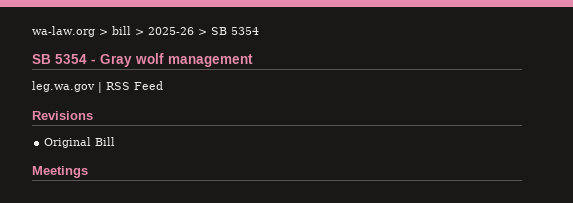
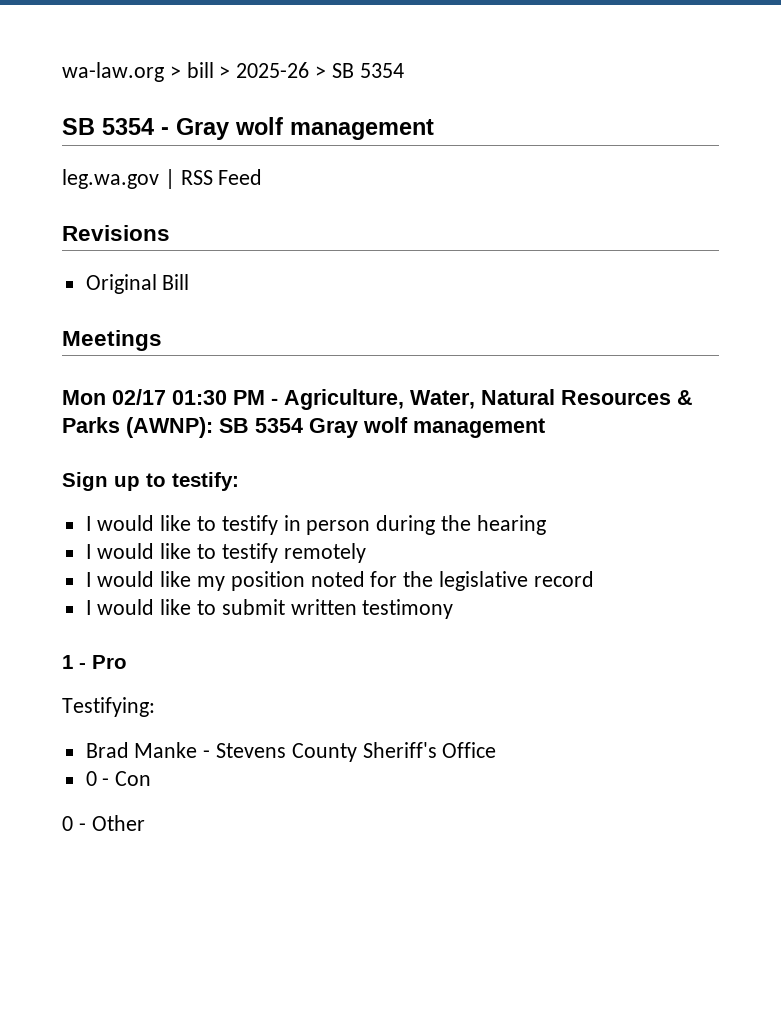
(88, 172) none -> [62,389,693,410] [62,417,545,438] [62,472,239,491] [85,515,546,535] [85,543,366,563] [85,571,594,591] [85,599,454,619] [62,655,127,669] [62,697,155,717] [85,742,497,762] [85,771,152,786] [62,815,145,831] // Mon 02/17 01:30 PM - Agriculture, Water, Natural Resources & Parks (AWNP): SB 5354 Gray wolf management // Sign up to testify: // I would like to testify in person during the hearing // I would like to testify remotely // I would like my position noted for the legislative record // I would like to submit written testimony // 1 - Pro // Testifying: // Brad Manke - Stevens County Sheriff's Office // 0 - Con // 0 - Other

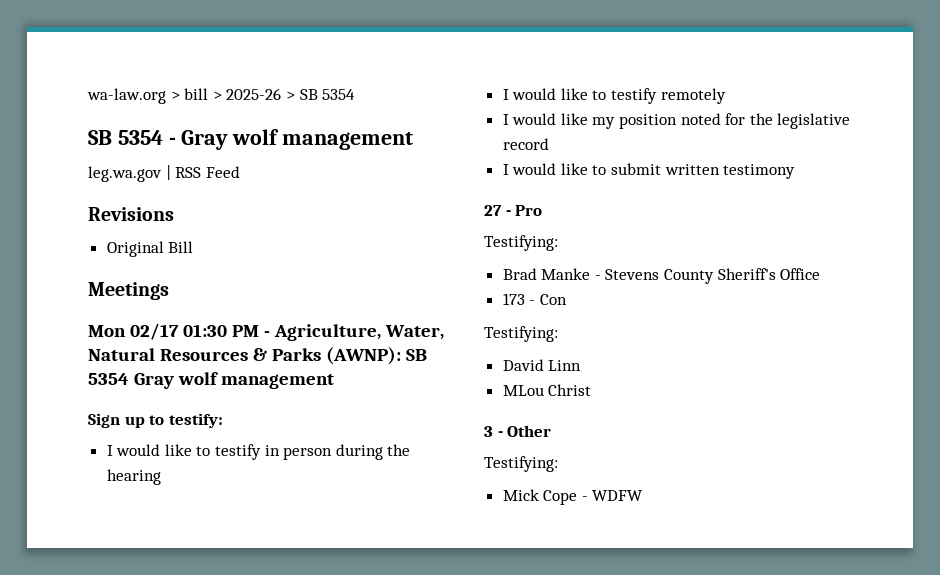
[62,655,73,669] 1 -> [484,205,502,216] 27
[85,771,97,786] 0 -> [502,293,525,305] 173
[62,815,145,831] 0 - Other -> [484,326,558,342] [502,359,582,371] [502,384,592,396] [484,425,552,437] [484,456,558,472] [502,489,644,505] Testifying: // David Linn // MLou Christ // 3 - Other // Testifying: // Mick Cope - WDFW

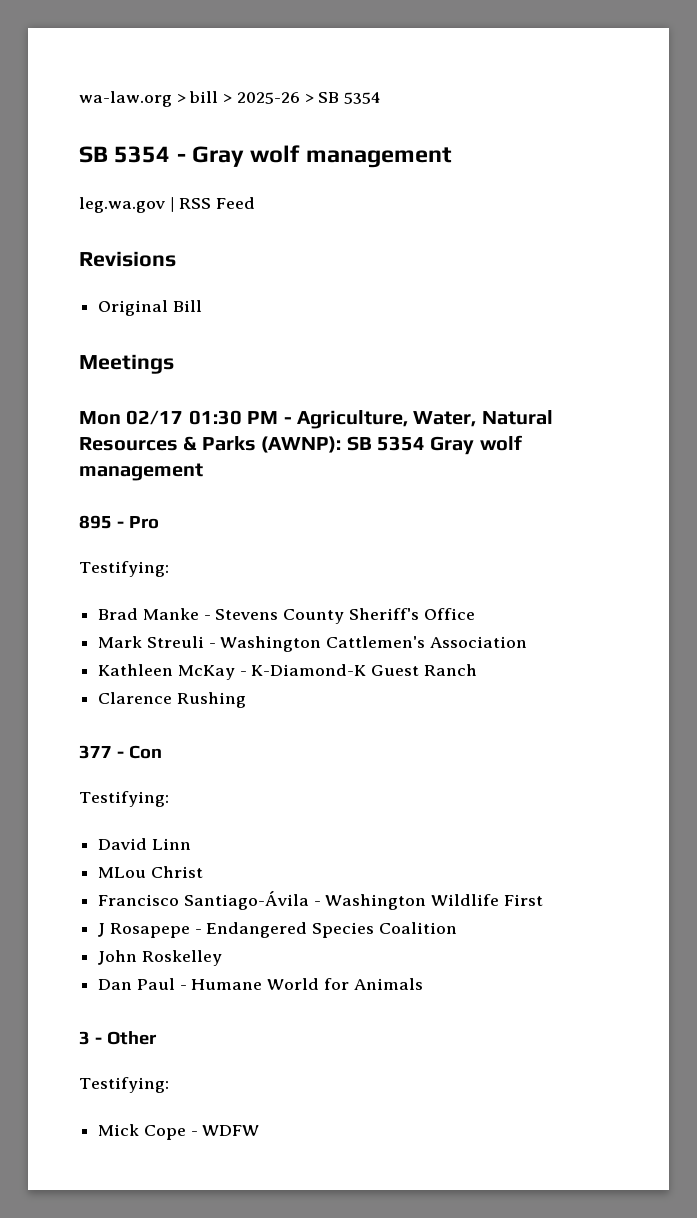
[88,413,223,428] [106,444,411,460] [106,469,161,485] [502,88,726,104] [502,113,851,129] [502,138,549,150] [502,163,796,179] [484,205,502,216] Sign up to testify: // I would like to testify in person during the hearing // I would like to testify remotely // I would like my position noted for the legislative record // I would like to submit written testimony // 27 -> [79,515,112,529] 895
[502,293,525,305] 173 -> [98,636,527,652] [98,664,477,680] [98,692,246,708] [79,745,112,759] Mark Streuli - Washington Cattlemen's Association // Kathleen McKay - K-Diamond-K Guest Ranch // Clarence Rushing // 377
(592, 390) none -> [98,891,543,910] [98,922,457,938] [98,950,222,966] [98,978,423,990] // Francisco Santiago-Ávila - Washington Wildlife First // J Rosapepe - Endangered Species Coalition // John Roskelley // Dan Paul - Humane World for Animals

